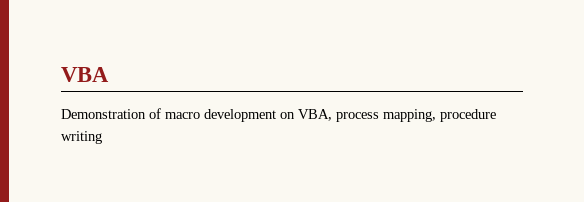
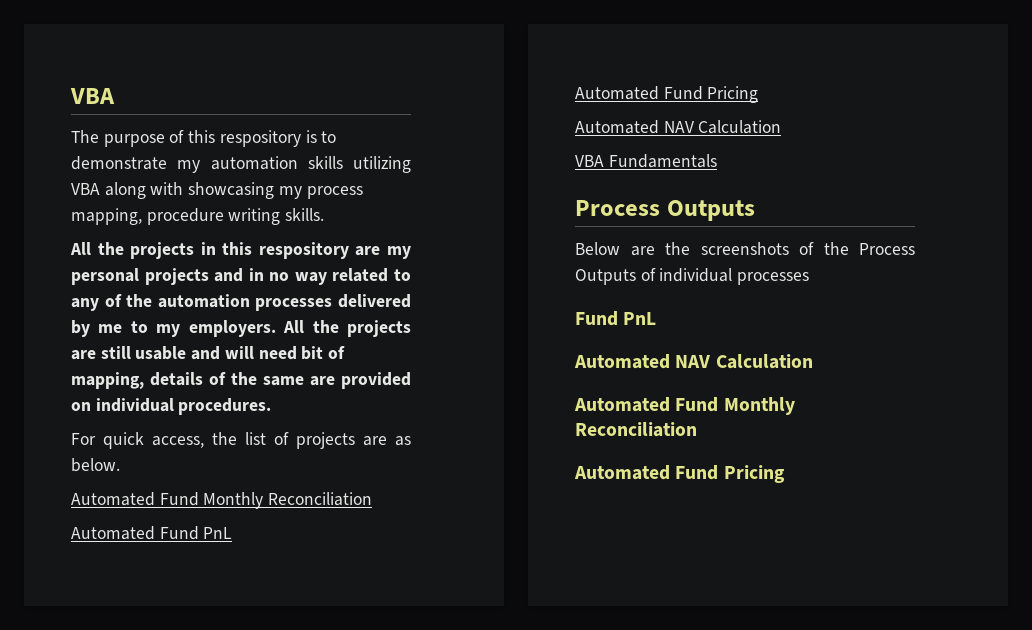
[61,108,496,122] [61,131,102,144] Demonstration of macro development on VBA, process mapping, procedure writing -> [71,130,337,147] [71,156,411,173] [71,182,363,199] [71,208,325,225] [70,242,411,259] [71,268,411,285] [71,294,411,311] [71,320,412,337] [71,346,346,360] [71,372,411,389] [71,398,272,415] [71,432,411,449] [71,458,120,472] [71,492,373,509] [71,526,233,540] [575,86,759,103] [575,120,782,134] [575,154,717,168] [575,200,755,221] [575,242,915,256] [575,268,810,285] [575,311,657,326] [574,354,813,369] [574,397,795,415] [575,422,697,437] [574,465,785,483] The purpose of this respository is to demonstrate my automation skills utilizing VBA along with showcasing my process mapping, procedure writing skills. // All the projects in this respository are my personal projects and in no way related to any of the automation processes delivered by me to my employers. All the projects are still usable and will need bit of mapping, details of the same are provided on individual procedures. // For quick access, the list of projects are as below. // Automated Fund Monthly Reconciliation // Automated Fund PnL // Automated Fund Pricing // Automated NAV Calculation // VBA Fundamentals // Process Outputs // Below are the screenshots of the Process Outputs of individual processes // Fund PnL // Automated NAV Calculation // Automated Fund Monthly Reconciliation // Automated Fund Pricing

